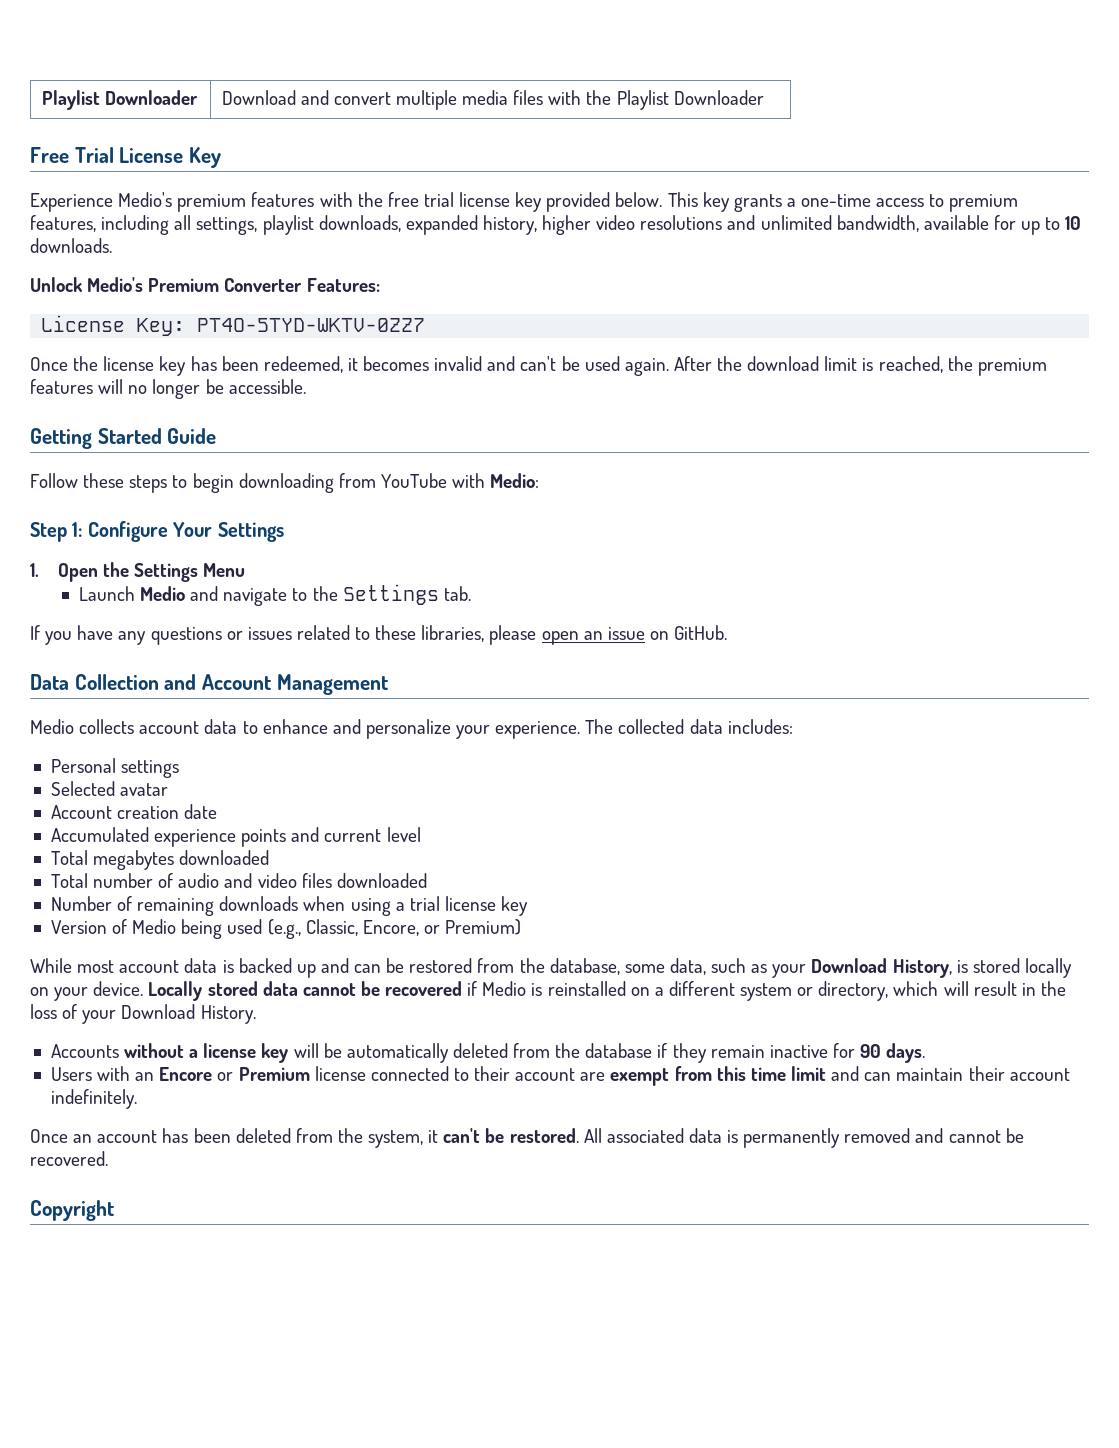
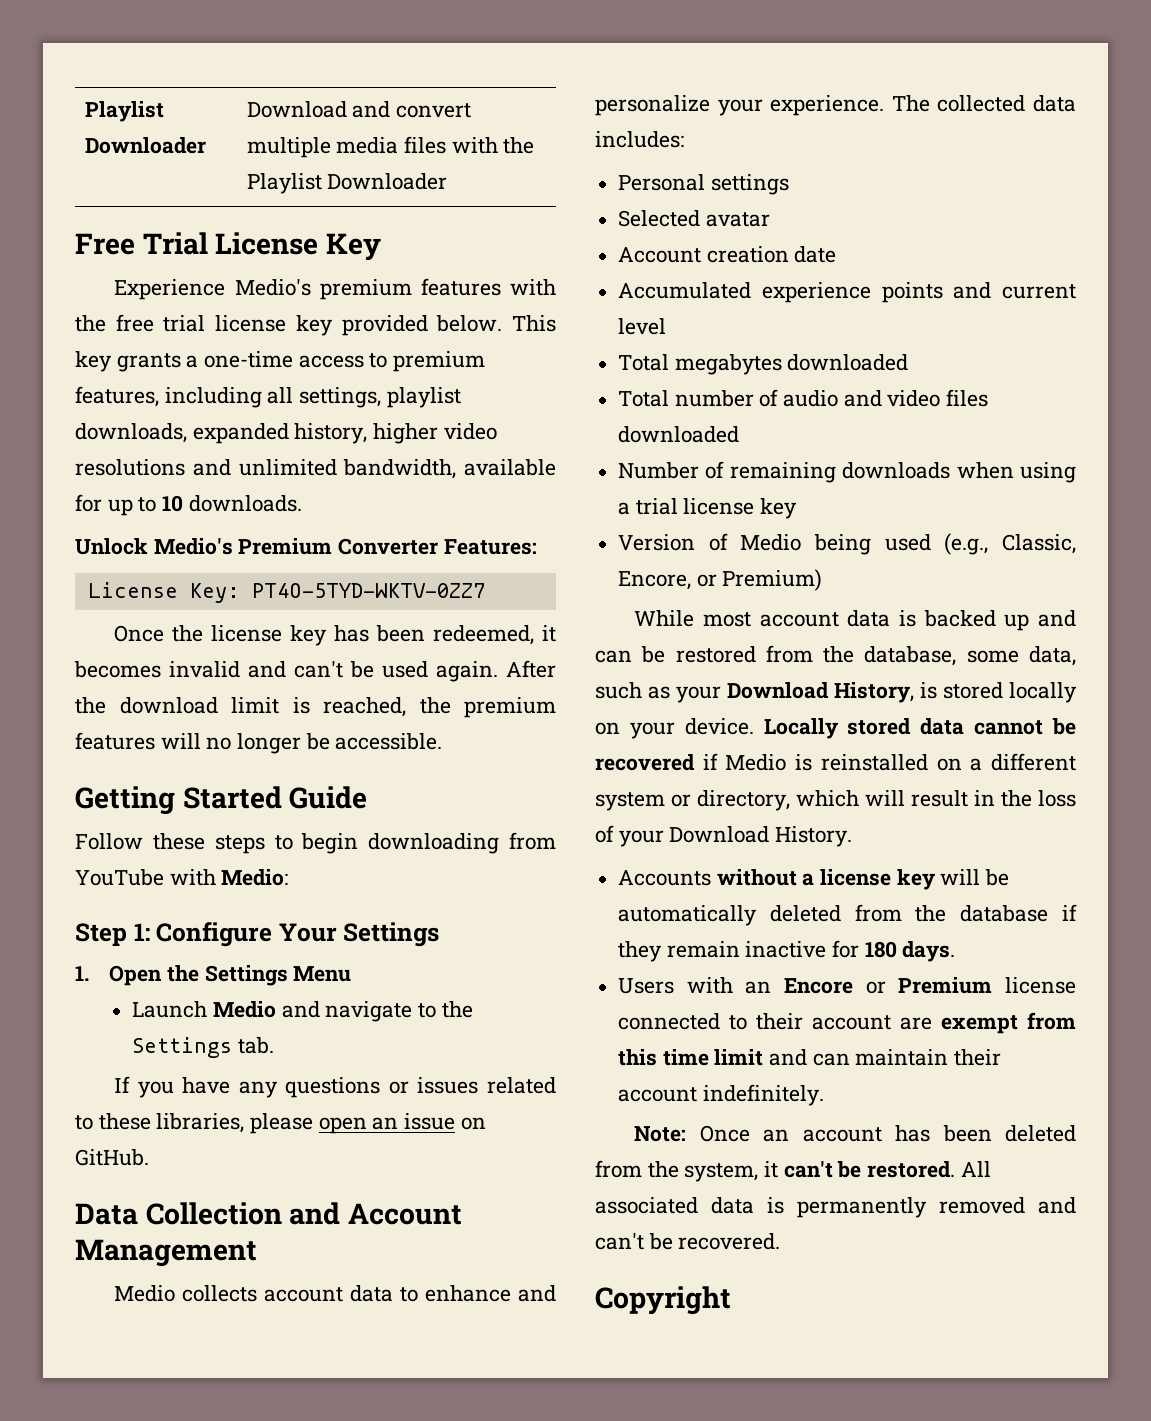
[860,1044,882,1058] 90 -> [864,941,897,958] 180
(137, 1099) none -> [634,1126,687,1142] Note:
[948,1130,1001,1143] cannot -> [595,1233,644,1250] can't

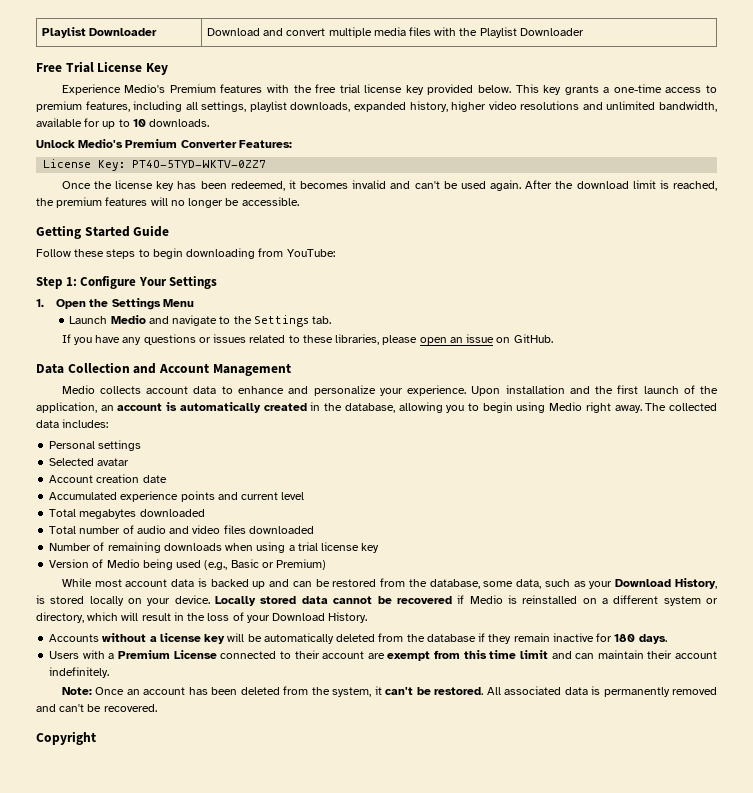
[319,279,412,300] premium -> [169,84,216,93] Premium
[75,869,289,886] YouTube with Medio: -> [286,249,335,257] YouTube:
(885, 105) none -> [471,385,718,396] [36,402,642,413] Upon installation and the first launch of the application, an account is automatically created in the database, allowing you to begin using Medio right away.
[1002,534,1076,554] [618,571,692,590] Classic, Encore, -> [230,559,259,568] Basic
[745,977,1076,994] an Encore or Premium license -> [108,650,217,659] a Premium License

